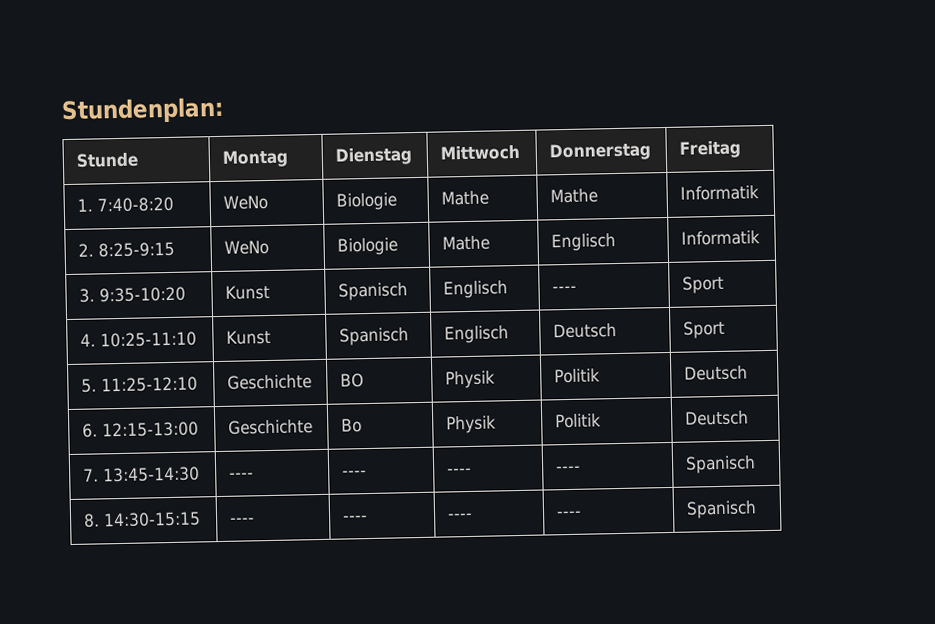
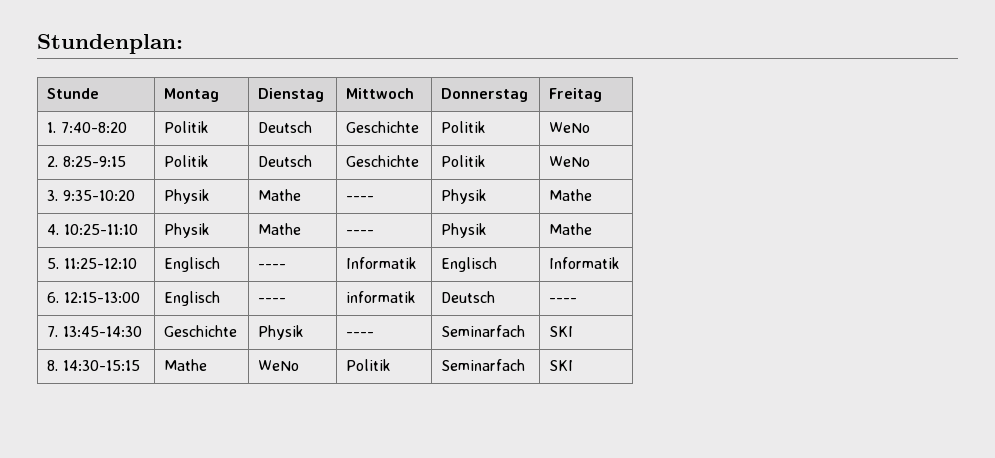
[223,194,269,210] [336,192,398,211] [441,190,490,206] [550,188,599,204] [680,185,760,201] [78,241,176,258] [224,239,270,255] [337,237,399,256] [442,235,491,251] [551,232,617,252] [681,230,761,246] [79,286,187,303] [225,284,271,300] [338,282,409,301] [443,280,509,299] [552,285,578,293] [682,275,725,294] [80,331,198,348] [226,329,272,345] [339,327,410,346] [444,325,510,344] [553,322,618,339] [683,320,726,339] [81,376,199,393] [227,374,313,390] [340,373,365,388] [445,370,496,389] [554,368,601,384] [684,365,749,381] [82,421,200,438] [228,419,314,435] [341,418,363,433] [446,415,497,434] [555,413,602,429] [685,410,750,426] WeNo | Biologie | Mathe | Mathe | Informatik // 2. 8:25-9:15 | WeNo | Biologie | Mathe | Englisch | Informatik // 3. 9:35-10:20 | Kunst | Spanisch | Englisch | ---- | Sport // 4. 10:25-11:10 | Kunst | Spanisch | Englisch | Deutsch | Sport // 5. 11:25-12:10 | Geschichte | BO | Physik | Politik | Deutsch // 6. 12:15-13:00 | Geschichte | Bo | Physik | Politik | Deutsch -> [164,121,210,133] [258,121,313,133] [346,121,420,133] [441,121,487,133] [549,122,591,133] [47,156,127,167] [164,155,210,167] [258,155,313,167] [346,155,420,167] [441,155,487,167] [549,156,591,167] [47,190,136,201] [164,189,211,204] [258,189,302,201] [346,196,375,201] [441,189,488,204] [549,189,593,201] [47,224,139,235] [164,223,211,238] [258,223,302,235] [346,230,375,235] [441,223,488,238] [549,223,593,235] [47,258,138,269] [164,257,221,272] [258,264,287,269] [346,257,418,269] [441,257,498,272] [549,257,621,269] [47,292,141,303] [164,291,221,306] [258,298,287,303] [346,291,417,303] [441,291,496,303] [549,298,578,303] Politik | Deutsch | Geschichte | Politik | WeNo // 2. 8:25-9:15 | Politik | Deutsch | Geschichte | Politik | WeNo // 3. 9:35-10:20 | Physik | Mathe | ---- | Physik | Mathe // 4. 10:25-11:10 | Physik | Mathe | ---- | Physik | Mathe // 5. 11:25-12:10 | Englisch | ---- | Informatik | Englisch | Informatik // 6. 12:15-13:00 | Englisch | ---- | informatik | Deutsch | ----
[229,472,255,479] [342,470,368,477] [447,467,473,475] [556,465,582,473] [685,455,757,474] ---- | ---- | ---- | ---- | Spanisch -> [164,325,238,337] [258,325,305,340] [346,332,375,337] [441,325,526,337] [549,326,574,337] Geschichte | Physik | ---- | Seminarfach | SKI
[230,517,256,524] [343,515,369,522] [448,512,474,520] [557,510,583,518] [686,500,758,519] ---- | ---- | ---- | ---- | Spanisch -> [164,359,208,371] [258,360,300,371] [346,359,392,371] [441,359,526,371] [549,360,574,371] Mathe | WeNo | Politik | Seminarfach | SKI

